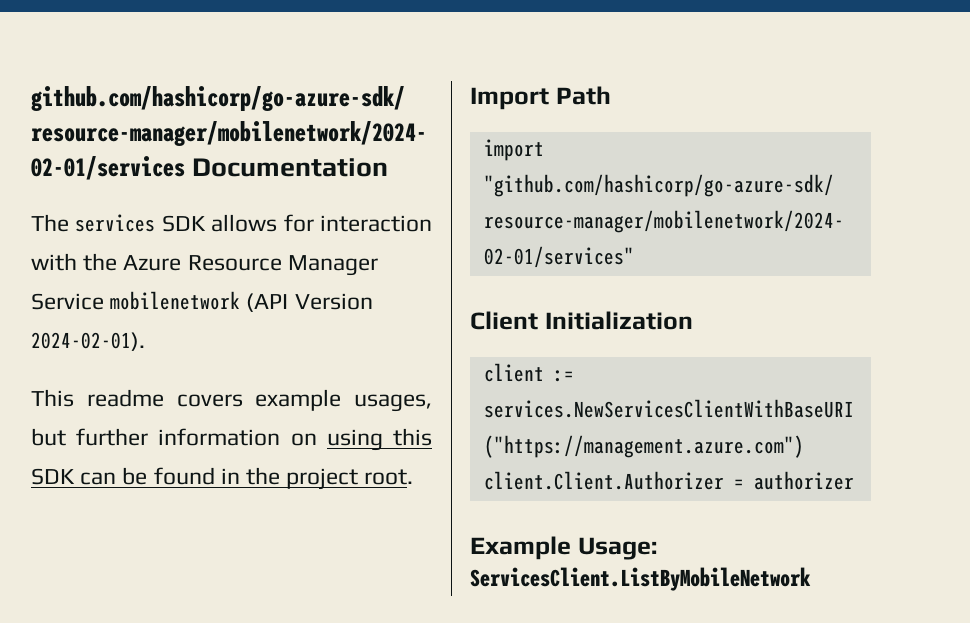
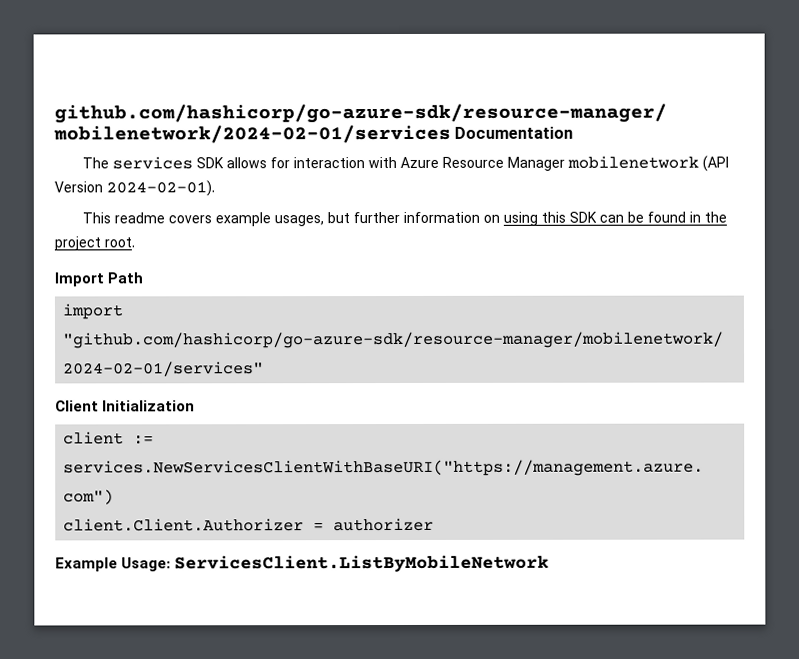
[83,253,118,271] the -> (397, 163) none
[31,293,104,310] Service -> (565, 163) none

